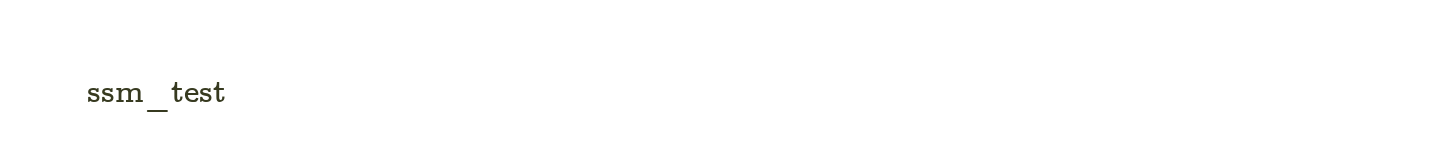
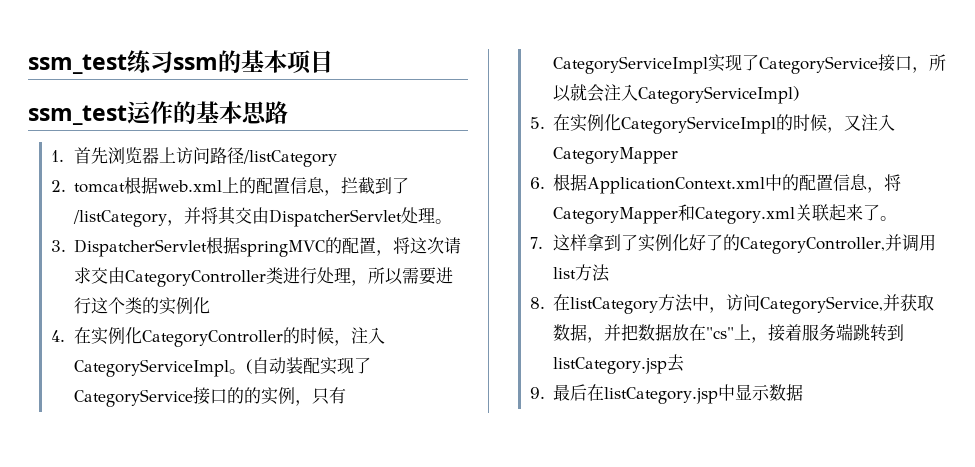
[87,82,226,112] ssm_test -> [28,50,333,74] [28,101,288,125] [50,147,337,167] [50,177,410,196] [73,206,453,227] [50,237,462,257] [74,267,454,287] [74,297,211,315] [50,327,385,347] [73,357,371,377] [73,387,346,407] [552,54,946,74] [552,83,799,104] [529,114,896,134] [553,147,679,164] [529,174,902,194] [553,204,898,224] [529,234,936,254] [552,264,610,282] [529,294,935,314] [553,323,905,343] [553,354,685,374] [529,384,804,404] ssm_test练习ssm的基本项目 // ssm_test运作的基本思路 // 1.首先浏览器上访问路径/listCategory // 2. tomcat根据web.xml上的配置信息，拦截到了/listCategory，并将其交由DispatcherServlet处理。 // 3. DispatcherServlet根据springMVC的配置，将这次请求交由CategoryController类进行处理，所以需要进行这个类的实例化 // 4.在实例化CategoryController的时候，注入CategoryServiceImpl。(自动装配实现了CategoryService接口的的实例，只有CategoryServiceImpl实现了CategoryService接口，所以就会注入CategoryServiceImpl) // 5.在实例化CategoryServiceImpl的时候，又注入CategoryMapper // 6.根据ApplicationContext.xml中的配置信息，将CategoryMapper和Category.xml关联起来了。 // 7.这样拿到了实例化好了的CategoryController,并调用list方法 // 8.在listCategory方法中，访问CategoryService,并获取数据，并把数据放在"cs"上，接着服务端跳转到listCategory.jsp去 // 9.最后在listCategory.jsp中显示数据

